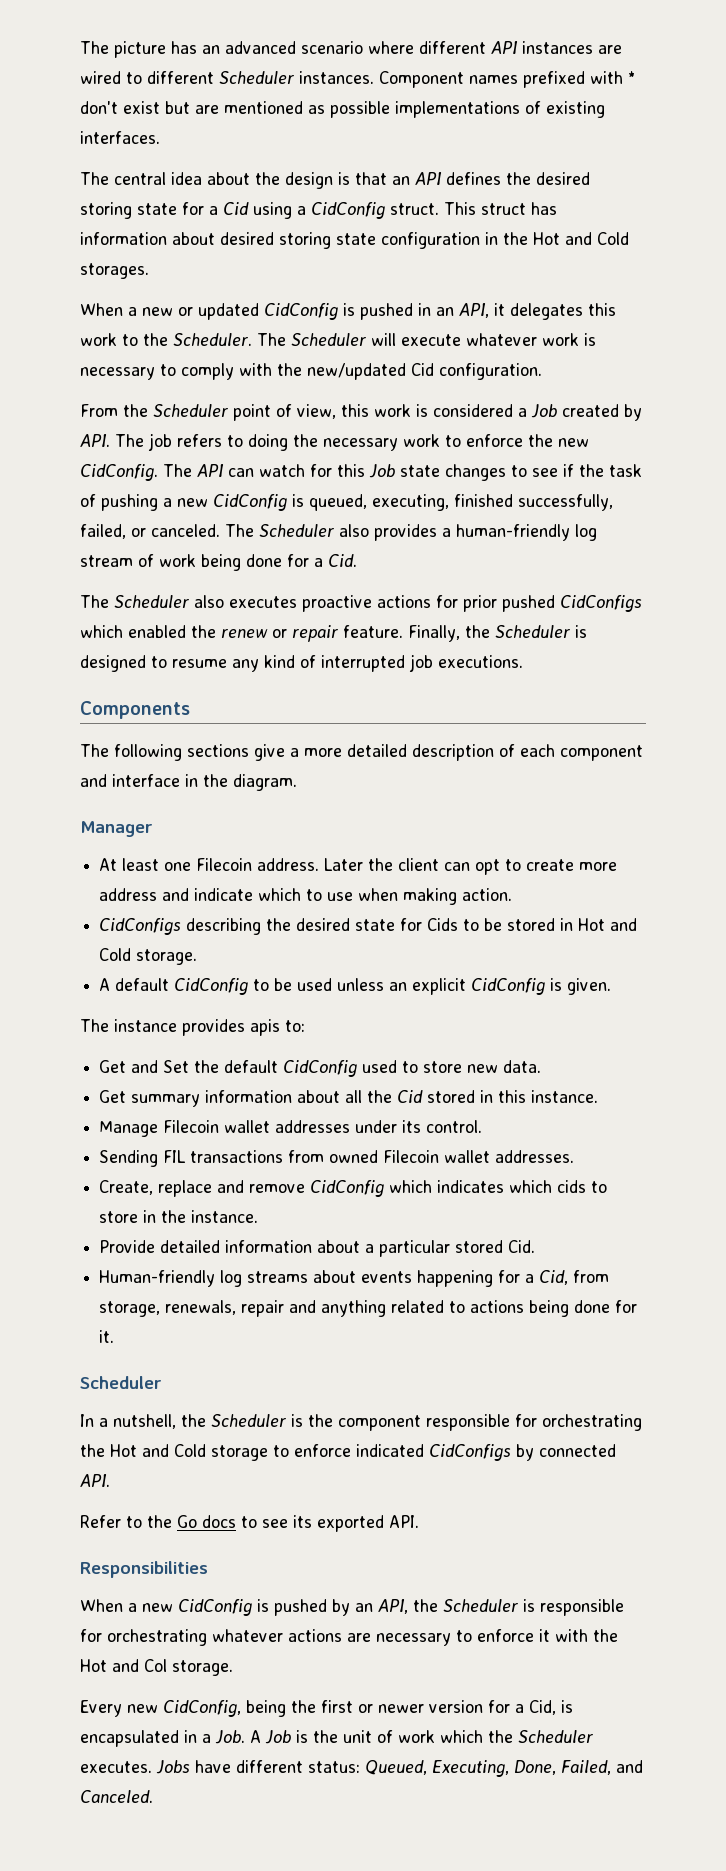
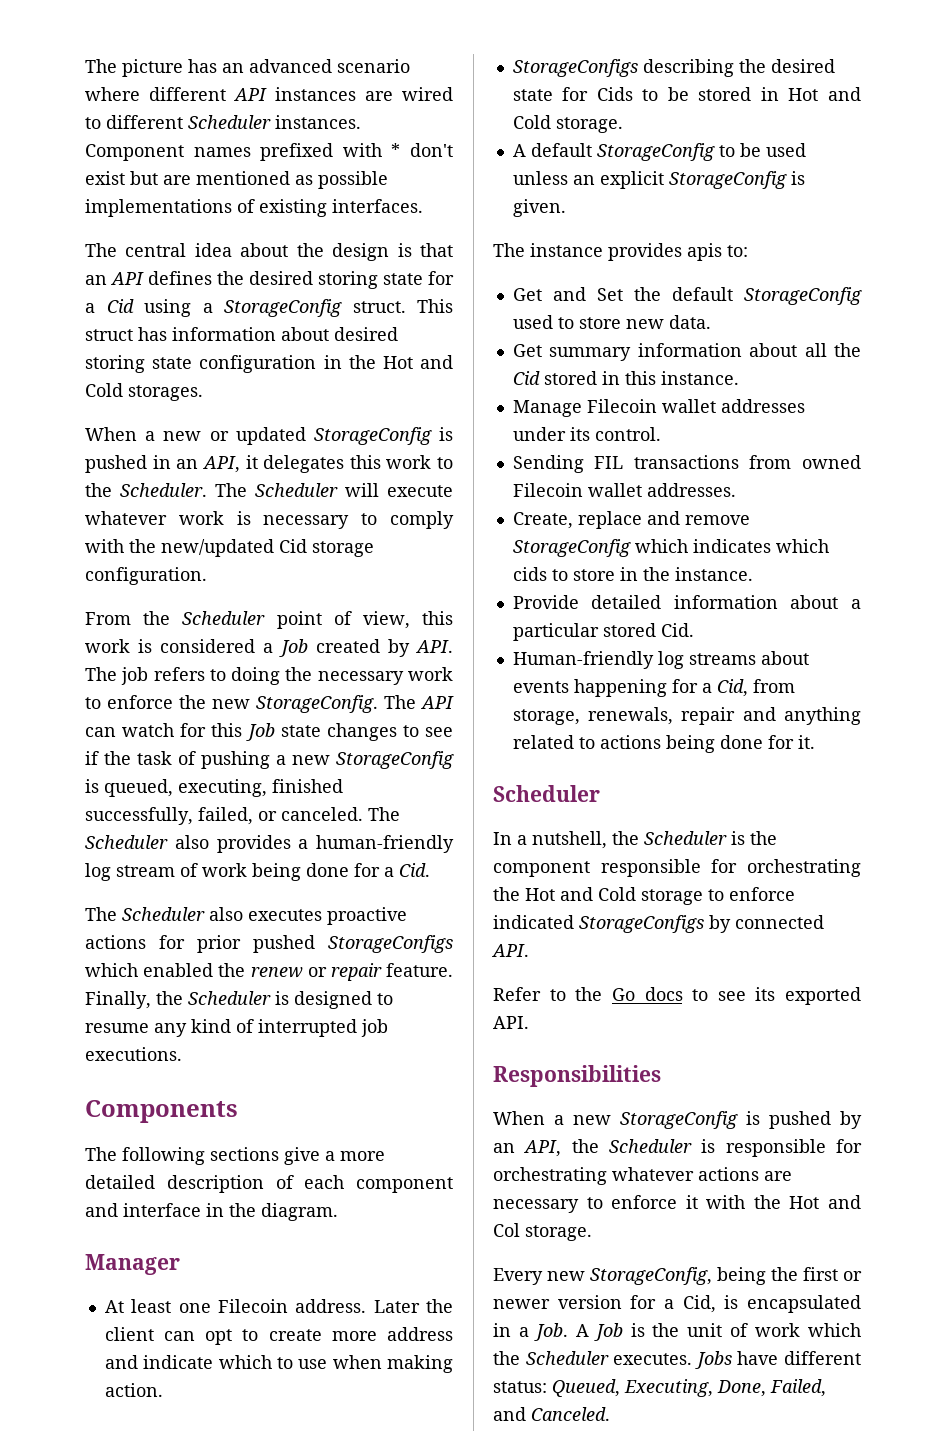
[311,202,385,219] CidConfig -> [224,299,342,317] StorageConfig
[264,303,338,320] CidConfig -> [313,427,432,445] StorageConfig
(434, 369) none -> [312,541,374,557] storage
[80,464,158,481] CidConfig. -> [256,695,378,713] StorageConfig.
[213,494,287,511] CidConfig -> [336,751,454,769] StorageConfig
[560,595,642,612] CidConfigs -> [328,935,453,953] StorageConfigs
[99,918,182,935] CidConfigs -> [512,59,638,77] StorageConfigs
[174,978,249,995] CidConfig -> [596,143,715,161] StorageConfig
[471,978,546,995] CidConfig -> [668,171,787,189] StorageConfig
[283,1060,358,1077] CidConfig -> [744,287,862,305] StorageConfig
[310,1180,385,1197] CidConfig -> [512,539,631,557] StorageConfig
[429,1444,511,1461] CidConfigs -> [579,915,704,933] StorageConfigs
[178,1599,252,1616] CidConfig -> [620,1111,738,1129] StorageConfig
[163,1700,241,1717] CidConfig, -> [590,1267,712,1285] StorageConfig,

